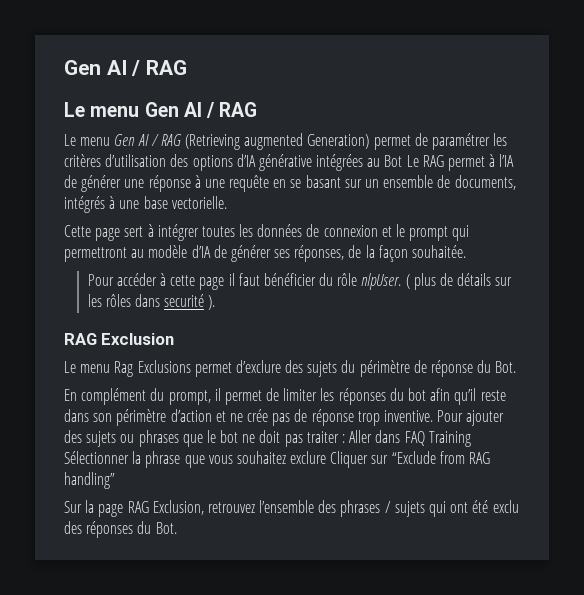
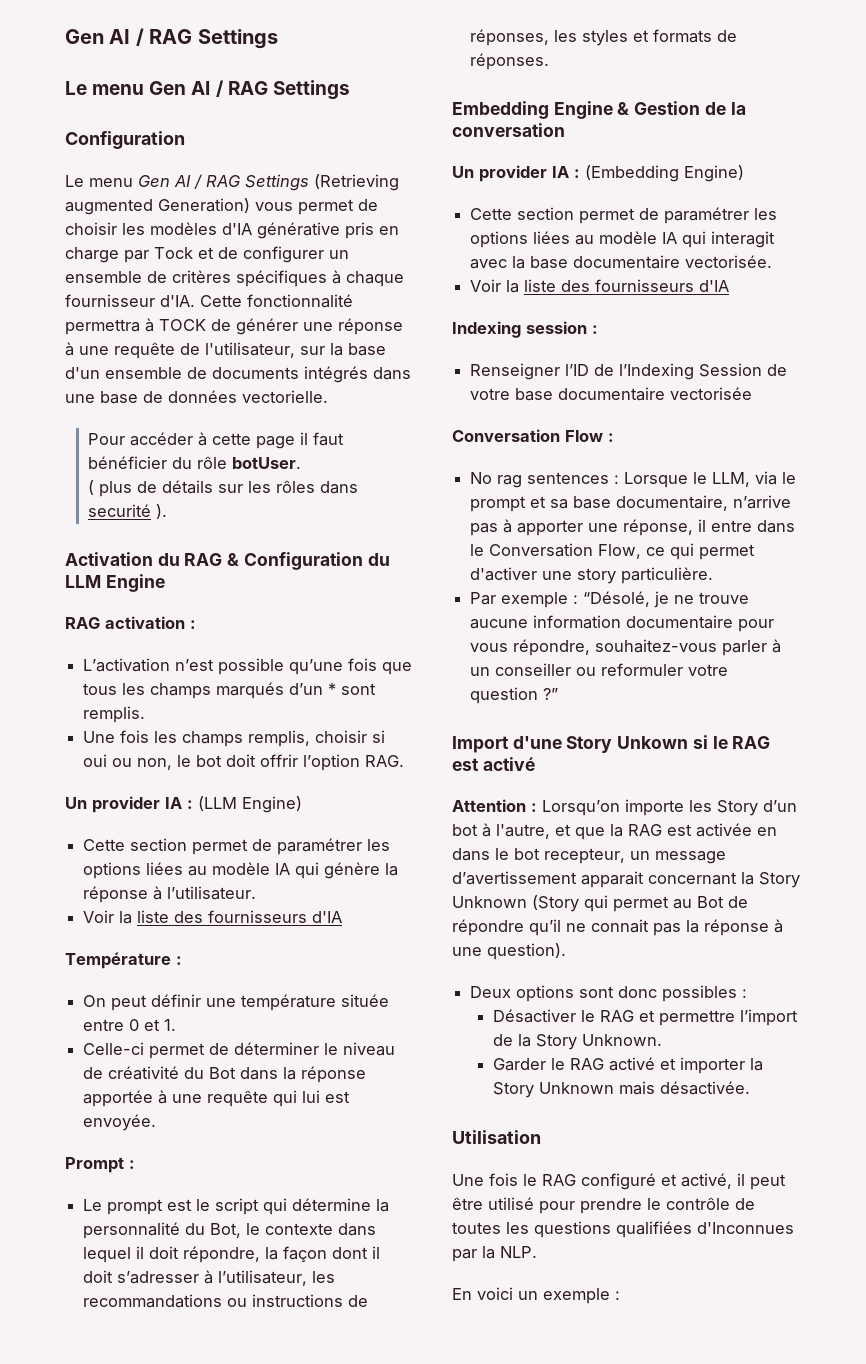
[64,60,188,76] [64,102,258,118] [64,134,182,146] Gen AI / RAG // Le menu Gen AI / RAG // Le menu Gen AI / RAG -> [65,28,278,49] [65,80,350,100] [65,131,185,149] [65,174,309,191] Gen AI / RAG Settings // Le menu Gen AI / RAG Settings // Configuration // Le menu Gen AI / RAG Settings
[373,133,508,150] [64,154,515,171] permet de paramétrer les critères d’utilisation des options d’IA générative intégrées au Bot Le RAG permet à l’IA -> [255,199,378,215] [65,222,399,239] [65,246,349,263] [65,270,404,287] [65,294,353,308] [65,318,206,335] vous permet de choisir les modèles d'IA générative pris en charge par Tock et de configurer un ensemble de critères spécifiques à chaque fournisseur d'IA. Cette fonctionnalité permettra à TOCK
[273,175,516,190] [64,196,227,213] [64,224,470,241] [64,245,467,262] en se basant sur un ensemble de documents, intégrés à une base vectorielle. // Cette page sert à intégrer toutes les données de connexion et le prompt qui permettront au modèle d’IA de générer ses réponses, de la façon souhaitée. -> [180,342,386,358] [65,366,411,383] [65,390,328,404] de l'utilisateur, sur la base d'un ensemble de documents intégrés dans une base de données vectorielle.
[361,273,402,290] nlpUser. -> [231,457,301,469] botUser. //
[64,333,175,345] [64,360,517,377] [64,388,506,405] [64,409,505,426] [64,430,471,447] [64,451,491,468] [64,472,115,489] [64,500,519,517] [64,521,177,538] RAG Exclusion // Le menu Rag Exclusions permet d’exclure des sujets du périmètre de réponse du Bot. // En complément du prompt, il permet de limiter les réponses du bot afin qu’il reste dans son périmètre d’action et ne crée pas de réponse trop inventive. Pour ajouter des sujets ou phrases que le bot ne doit pas traiter : Aller dans FAQ Training Sélectionner la phrase que vous souhaitez exclure Cliquer sur “Exclude from RAG handling” // Sur la page RAG Exclusion, retrouvez l’ensemble des phrases / sujets qui ont été exclu des réponses du Bot. -> [65,552,390,570] [65,574,165,592] [65,616,196,629] [83,658,413,675] [83,682,377,699] [83,706,146,723] [83,730,386,747] [83,754,405,771] [65,796,302,813] [83,838,391,855] [83,862,399,879] [83,886,257,903] [83,910,343,924] [65,952,182,969] [83,994,390,1011] [83,1019,177,1031] [83,1042,396,1059] [83,1066,367,1083] [83,1090,351,1107] [83,1114,157,1131] [65,1157,135,1173] [83,1198,390,1215] [83,1222,377,1239] [83,1246,381,1263] [83,1270,336,1286] [83,1294,369,1308] [470,29,738,46] [470,53,550,70] [452,101,746,119] [452,123,565,137] [452,165,744,182] [470,207,778,224] [470,231,776,248] [470,255,773,269] [470,279,730,293] [452,321,598,338] [470,363,788,380] [470,387,753,401] [452,429,614,442] [470,471,797,488] [470,495,792,512] [470,519,796,536] [470,543,756,560] [470,567,714,584] [470,591,750,608] [470,615,775,632] [470,639,782,656] [470,663,729,676] [470,687,559,704] [452,735,771,753] [452,757,535,771] [452,799,797,816] [452,823,777,840] [452,848,726,864] [452,871,800,888] [452,895,748,912] [452,919,783,936] [452,943,566,960] [470,985,748,1002] [492,1009,798,1026] [492,1034,662,1050] [492,1057,763,1074] [492,1081,750,1098] [452,1130,541,1144] [452,1173,786,1190] [452,1197,755,1214] [452,1221,794,1238] [452,1246,537,1262] [452,1287,620,1304] Activation du RAG & Configuration du LLM Engine // RAG activation : // L’activation n’est possible qu’une fois que tous les champs marqués d’un * sont remplis. // Une fois les champs remplis, choisir si oui ou non, le bot doit offrir l’option RAG. // Un provider IA : (LLM Engine) // Cette section permet de paramétrer les options liées au modèle IA qui génère la réponse à l’utilisateur. // Voir la liste des fournisseurs d'IA // Température : // On peut définir une température située entre 0 et 1. // Celle-ci permet de déterminer le niveau de créativité du Bot dans la réponse apportée à une requête qui lui est envoyée. // Prompt : // Le prompt est le script qui détermine la personnalité du Bot, le contexte dans lequel il doit répondre, la façon dont il doit s’adresser à l’utilisateur, les recommandations ou instructions de réponses, les styles et formats de réponses. // Embedding Engine & Gestion de la conversation // Un provider IA : (Embedding Engine) // Cette section permet de paramétrer les options liées au modèle IA qui interagit avec la base documentaire vectorisée. // Voir la liste des fournisseurs d'IA // Indexing session : // Renseigner l’ID de l’Indexing Session de votre base documentaire vectorisée // Conversation Flow : // No rag sentences : Lorsque le LLM, via le prompt et sa base documentaire, n’arrive pas à apporter une réponse, il entre dans le Conversation Flow, ce qui permet d'activer une story particulière. // Par exemple : “Désolé, je ne trouve aucune information documentaire pour vous répondre, souhaitez-vous parler à un conseiller ou reformuler votre question ?” // Import d'une Story Unkown si le RAG est activé // Attention : Lorsqu’on importe les Story d’un bot à l'autre, et que la RAG est activée en dans le bot recepteur, un message d’avertissement apparait concernant la Story Unknown (Story qui permet au Bot de répondre qu’il ne connait pas la réponse à une question). // Deux options sont donc possibles : // Désactiver le RAG et permettre l’import de la Story Unknown. // Garder le RAG activé et importer la Story Unknown mais désactivée. // Utilisation // Une fois le RAG configuré et activé, il peut être utilisé pour prendre le contrôle de toutes les questions qualifiées d'Inconnues par la NLP. // En voici un exemple :

